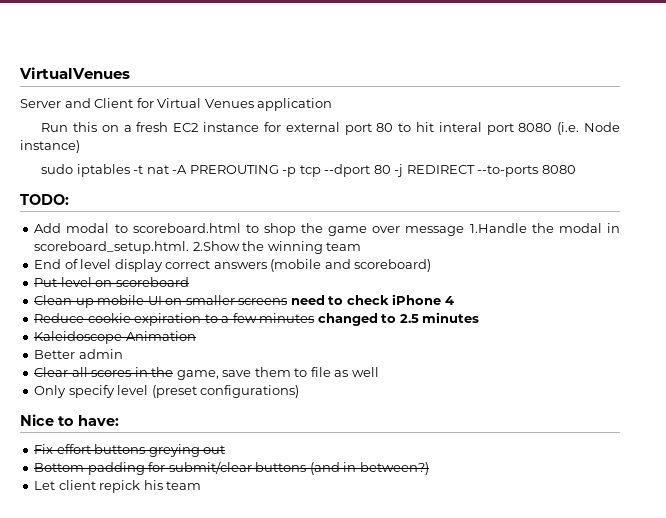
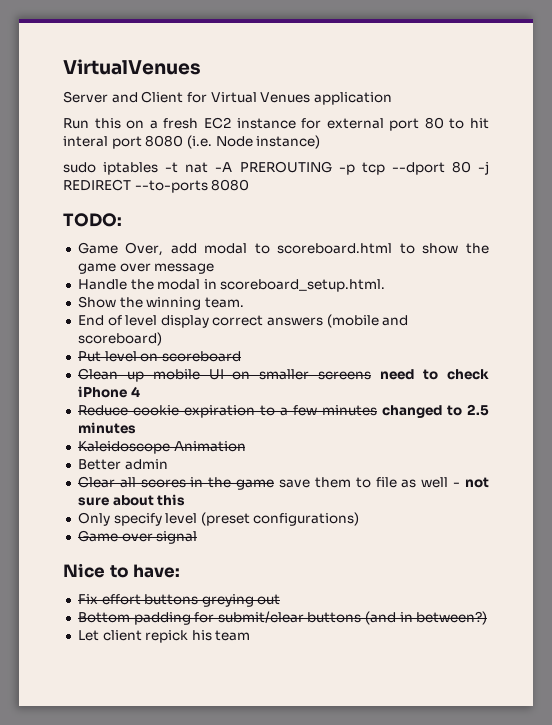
[34,223,62,233] Add -> [77,242,197,256] Game Over, add
[263,223,296,236] shop -> [422,243,459,254] show
[469,223,527,233] 1.Handle -> [77,279,127,290] // Handle
[192,241,240,251] 2.Show -> [77,296,116,308] // Show
[326,242,362,251] team -> [204,297,244,308] team.
[176,370,219,380] game, -> [236,479,275,490] game
(379, 372) none -> [453,477,490,488] [77,494,186,506] - not sure about this
(300, 391) none -> [77,530,198,544] // Game over signal

